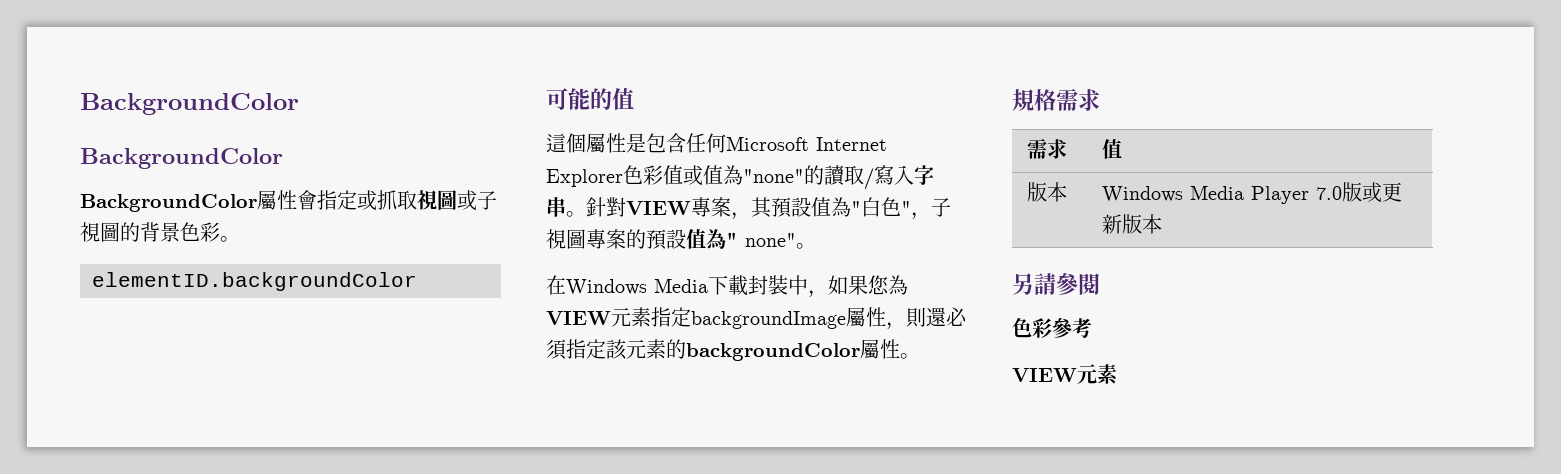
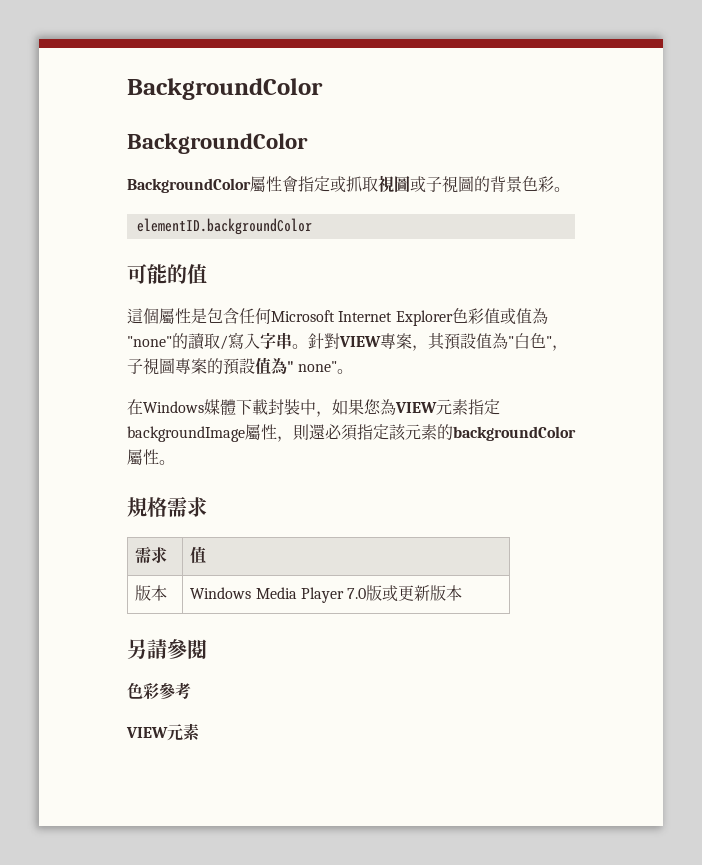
[654,278,708,293] Media -> [204,399,236,415] 媒體

